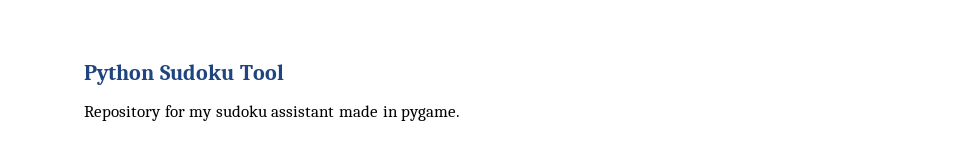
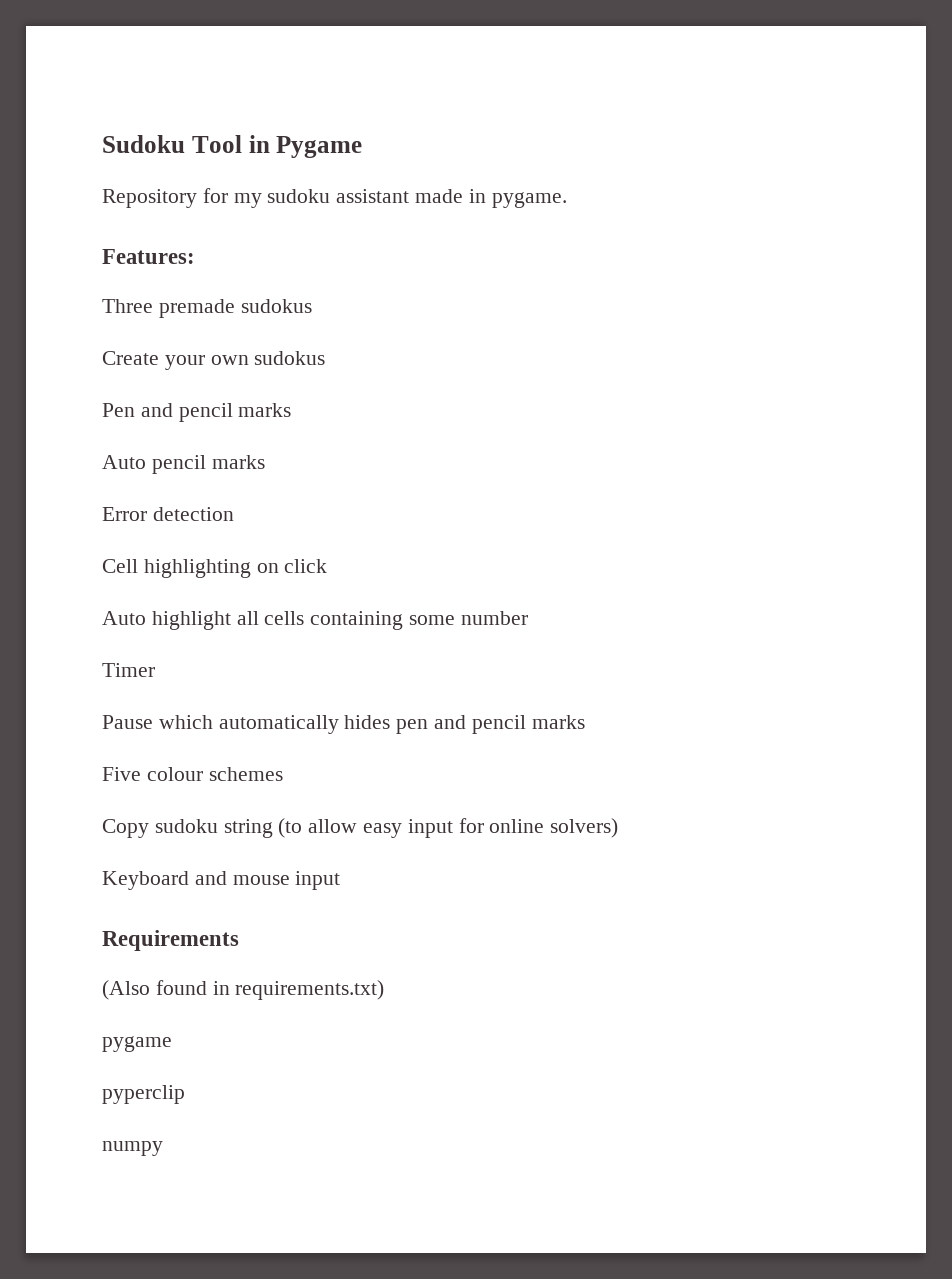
[84,64,154,85] Python -> (102, 144) none
(284, 72) none -> [248,135,363,158] in Pygame
(461, 114) none -> [102,249,195,264] [102,299,312,318] [102,351,326,370] [102,403,292,422] [102,455,265,474] [102,507,234,521] [102,559,328,578] [102,611,528,630] [102,663,155,677] [102,715,585,734] [102,767,283,781] [102,818,619,838] [102,871,341,890] [102,930,239,951] [102,980,385,1000] [102,1036,172,1052] [102,1085,185,1104] [102,1141,163,1156] // Features: // Three premade sudokus // Create your own sudokus // Pen and pencil marks // Auto pencil marks // Error detection // Cell highlighting on click // Auto highlight all cells containing some number // Timer // Pause which automatically hides pen and pencil marks // Five colour schemes // Copy sudoku string (to allow easy input for online solvers) // Keyboard and mouse input // Requirements // (Also found in requirements.txt) // pygame // pyperclip // numpy

